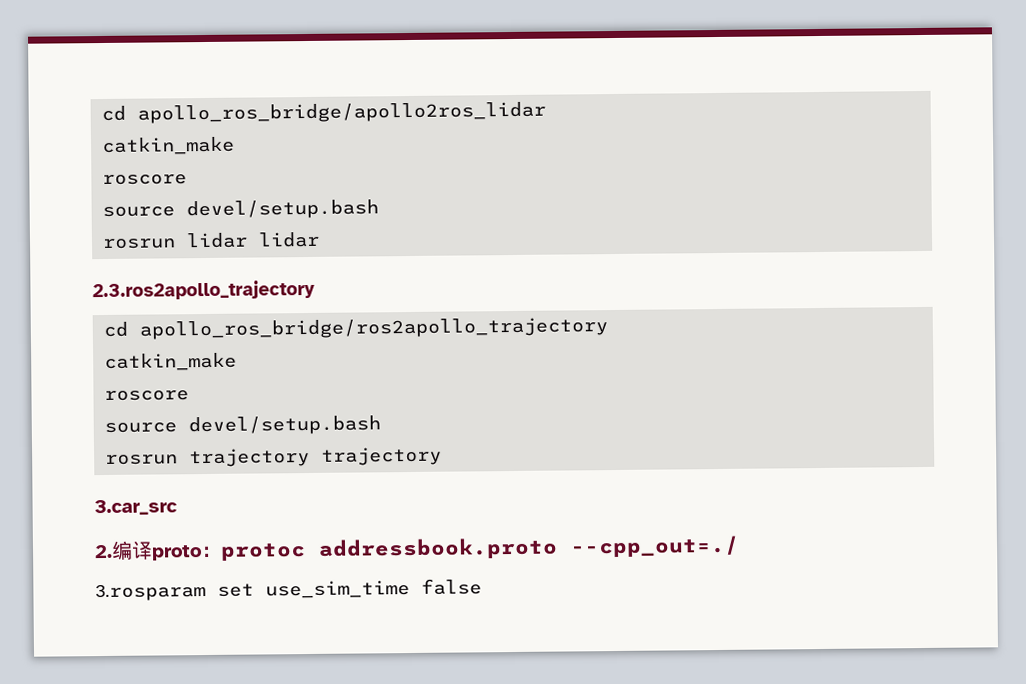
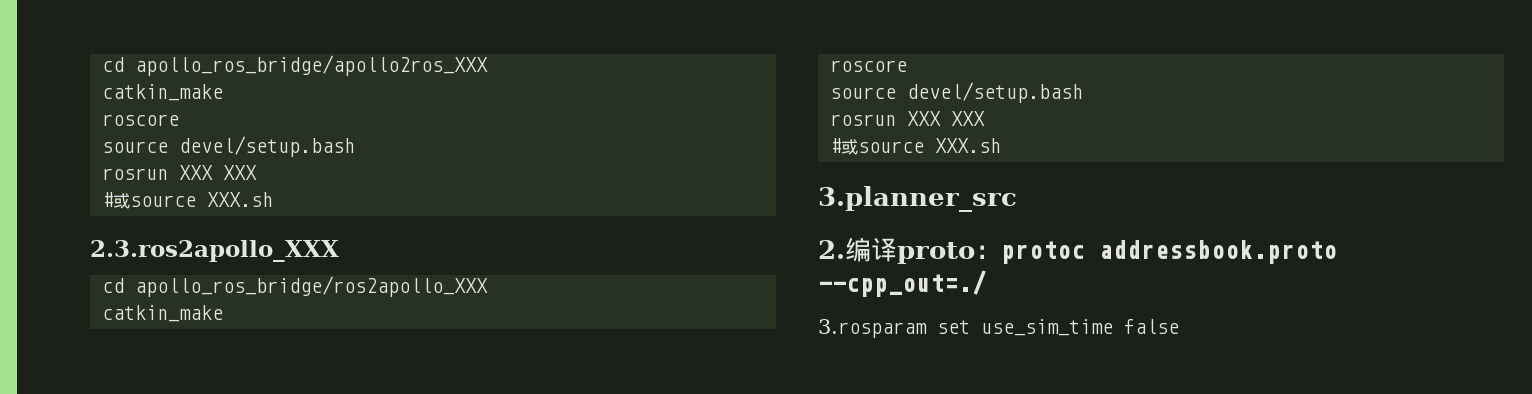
[100,101,546,124] [100,136,235,156] [101,174,187,186] [101,199,379,220] [101,231,320,250] [92,279,315,301] [102,317,608,340] [103,352,237,372] [103,390,189,402] [103,415,381,436] [104,446,442,468] [94,499,178,516] cd apollo_ros_bridge/apollo2ros_lidar // catkin_make // roscore // source devel/setup.bash // rosrun lidar lidar // 2.3.ros2apollo_trajectory // cd apollo_ros_bridge/ros2apollo_trajectory // catkin_make // roscore // source devel/setup.bash // rosrun trajectory trajectory // 3.car_src -> [102,55,489,76] [102,84,224,101] [102,114,180,126] [102,136,356,157] [102,165,258,180] [102,192,274,209] [90,240,339,262] [102,276,489,297] [102,305,224,322] [830,60,908,72] [830,82,1084,103] [830,111,986,126] [830,138,1002,155] [818,186,1017,212] cd apollo_ros_bridge/apollo2ros_XXX // catkin_make // roscore // source devel/setup.bash // rosrun XXX XXX // #或source XXX.sh // 2.3.ros2apollo_XXX // cd apollo_ros_bridge/ros2apollo_XXX // catkin_make // roscore // source devel/setup.bash // rosrun XXX XXX // #或source XXX.sh // 3.planner_src

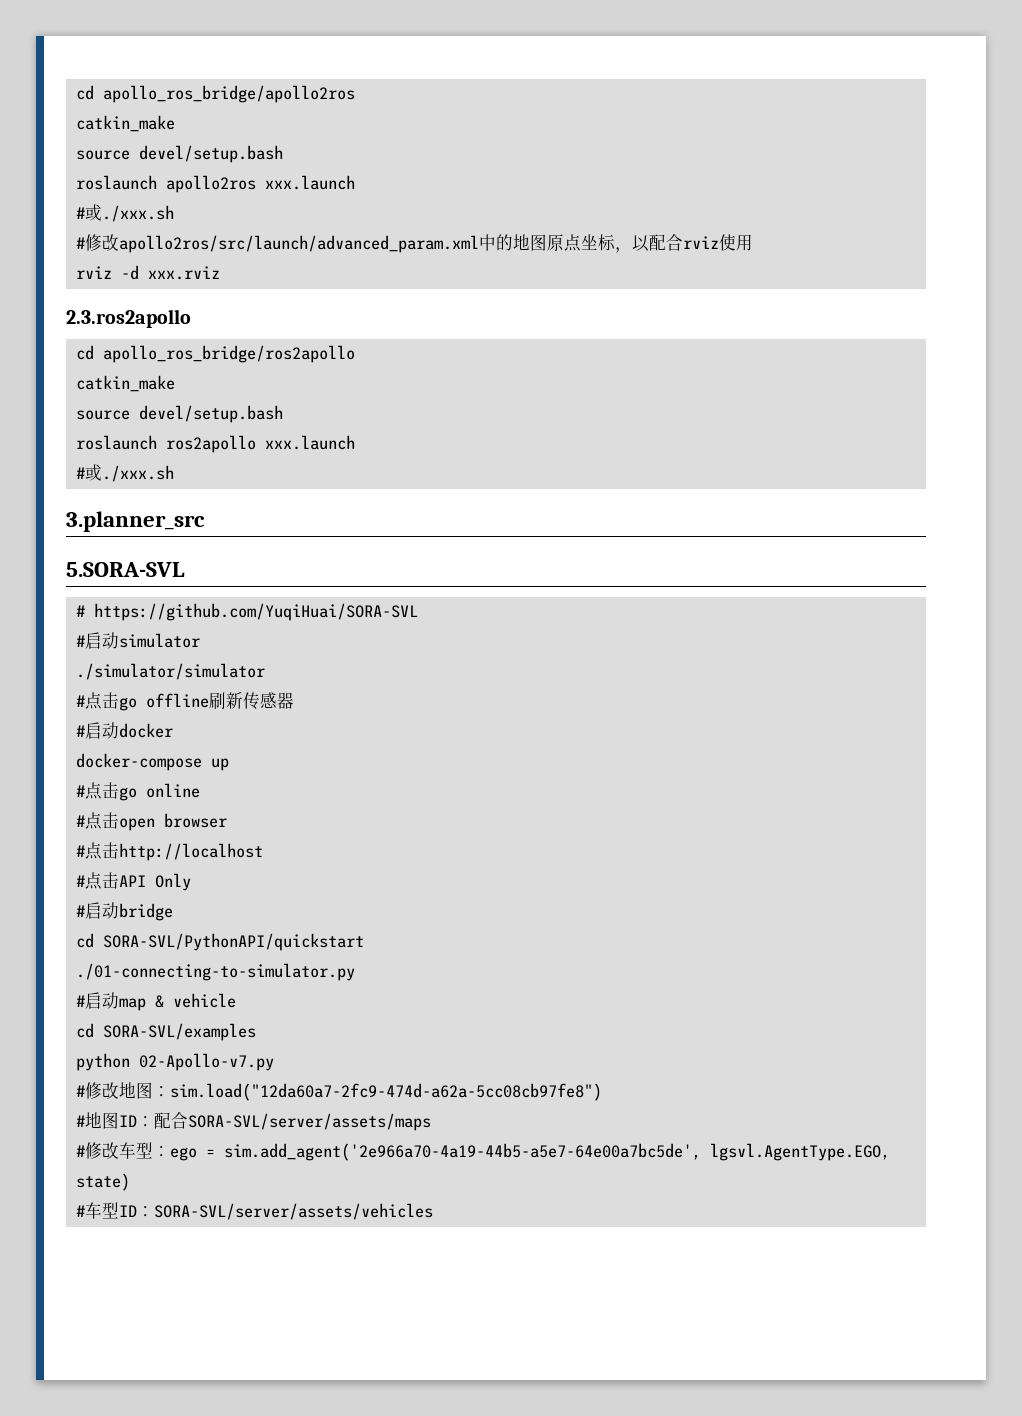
[102,55,489,76] [102,84,224,101] [102,114,180,126] [102,136,356,157] [102,165,258,180] [102,192,274,209] [90,240,339,262] [102,276,489,297] [102,305,224,322] [830,60,908,72] [830,82,1084,103] [830,111,986,126] [830,138,1002,155] cd apollo_ros_bridge/apollo2ros_XXX // catkin_make // roscore // source devel/setup.bash // rosrun XXX XXX // #或source XXX.sh // 2.3.ros2apollo_XXX // cd apollo_ros_bridge/ros2apollo_XXX // catkin_make // roscore // source devel/setup.bash // rosrun XXX XXX // #或source XXX.sh -> [76,85,356,103] [76,115,176,132] [76,145,284,163] [76,175,356,193] [76,204,175,222] [76,234,754,253] [76,265,221,280] [66,309,191,328] [76,345,356,363] [76,375,176,392] [76,405,284,423] [76,435,356,453] [76,464,175,482] cd apollo_ros_bridge/apollo2ros // catkin_make // source devel/setup.bash // roslaunch apollo2ros xxx.launch // #或./xxx.sh // #修改apollo2ros/src/launch/advanced_param.xml中的地图原点坐标，以配合rviz使用 // rviz -d xxx.rviz // 2.3.ros2apollo // cd apollo_ros_bridge/ros2apollo // catkin_make // source devel/setup.bash // roslaunch ros2apollo xxx.launch // #或./xxx.sh
[818,237,1337,264] [818,270,986,297] [818,319,1179,338] 2.编译proto：protoc addressbook.proto --cpp_out=./ // 3.rosparam set use_sim_time false -> [66,562,185,577] [76,603,419,621] [76,632,201,649] [76,663,266,680] [76,692,295,711] [76,722,174,739] [76,753,230,771] [76,782,201,801] [76,812,228,831] [76,842,264,861] [76,872,192,891] [76,902,174,921] [76,933,365,951] [76,963,356,981] [76,992,237,1011] [76,1023,257,1041] [76,1053,275,1071] [76,1082,603,1101] [76,1112,432,1131] [76,1142,891,1161] [76,1173,131,1191] [76,1202,434,1220] 5.SORA-SVL // # https://github.com/YuqiHuai/SORA-SVL // #启动simulator // ./simulator/simulator // #点击go offline刷新传感器 // #启动docker // docker-compose up // #点击go online // #点击open browser // #点击http://localhost // #点击API Only // #启动bridge // cd SORA-SVL/PythonAPI/quickstart // ./01-connecting-to-simulator.py // #启动map & vehicle // cd SORA-SVL/examples // python 02-Apollo-v7.py // #修改地图：sim.load("12da60a7-2fc9-474d-a62a-5cc08cb97fe8") // #地图ID：配合SORA-SVL/server/assets/maps // #修改车型：ego = sim.add_agent('2e966a70-4a19-44b5-a5e7-64e00a7bc5de', lgsvl.AgentType.EGO, state) // #车型ID：SORA-SVL/server/assets/vehicles

